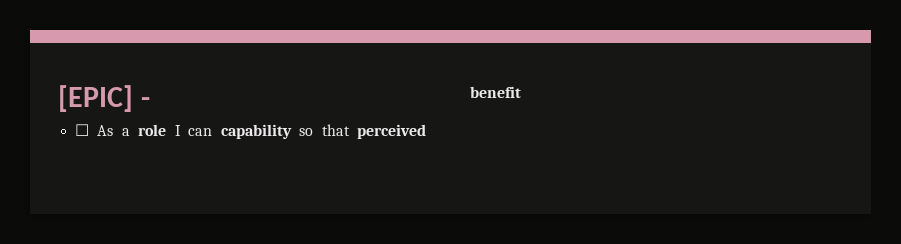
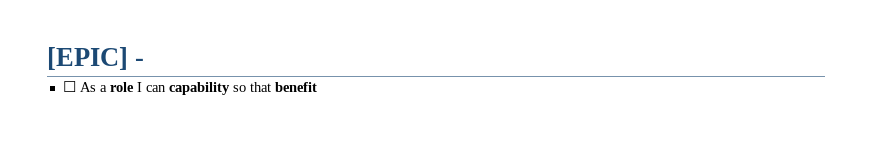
[357,124,426,139] perceived -> (271, 87) none

